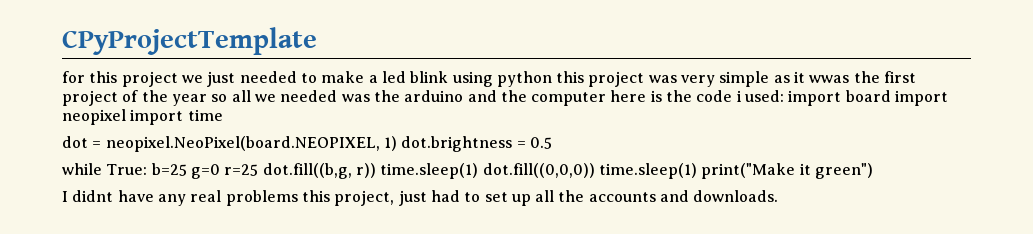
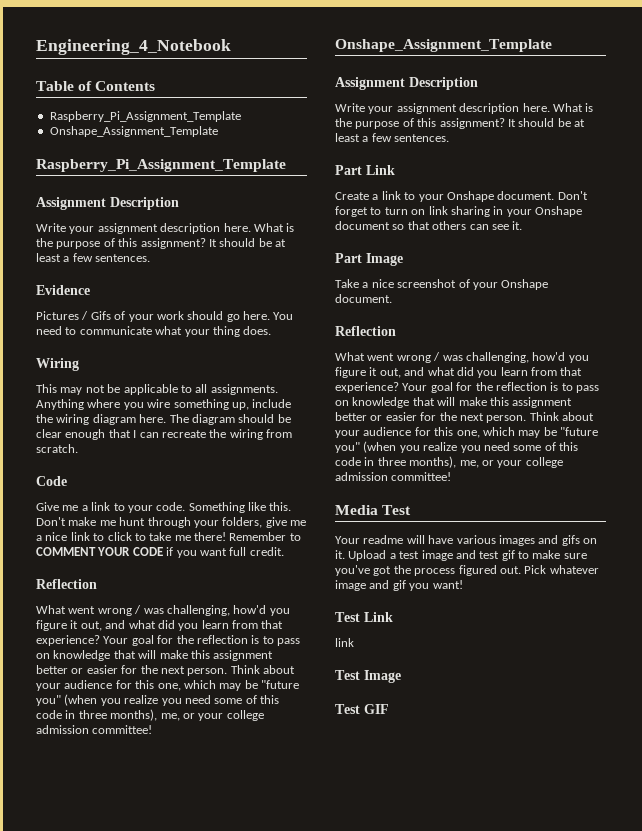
[62,27,317,55] [62,71,917,87] [62,90,949,106] [62,109,223,125] [62,136,552,152] [62,163,873,179] [62,190,779,206] CPyProjectTemplate // for this project we just needed to make a led blink using python this project was very simple as it wwas the first project of the year so all we needed was the arduino and the computer here is the code i used: import board import neopixel import time // dot = neopixel.NeoPixel(board.NEOPIXEL, 1) dot.brightness = 0.5 // while True: b=25 g=0 r=25 dot.fill((b,g, r)) time.sleep(1) dot.fill((0,0,0)) time.sleep(1) print("Make it green") // I didnt have any real problems this project, just had to set up all the accounts and downloads. -> [36,39,231,55] [36,81,156,91] [49,111,241,122] [49,126,218,137] [36,159,286,172] [36,197,179,210] [36,223,295,234] [36,238,286,249] [36,253,151,262] [36,285,90,295] [36,311,294,322] [36,326,272,337] [36,358,79,371] [36,384,278,395] [36,399,292,410] [36,414,291,425] [36,429,292,440] [36,444,78,453] [36,476,67,486] [36,502,292,513] [36,517,306,528] [36,532,301,541] [36,547,284,558] [36,579,97,589] [36,605,290,616] [36,620,284,631] [36,635,300,646] [36,650,274,661] [36,665,295,676] [36,680,299,691] [36,694,279,706] [36,709,264,721] [36,725,153,734] [335,39,552,52] [335,77,478,90] [335,103,594,114] [335,118,585,129] [335,133,450,142] [335,165,395,175] [335,191,588,202] [335,206,582,217] [335,221,523,230] [335,253,403,266] [335,279,549,290] [335,294,392,303] [335,326,396,336] [335,352,589,363] [335,367,583,378] [335,382,599,393] [335,397,573,408] [335,412,594,423] [335,427,598,438] [335,441,578,453] [335,456,563,468] [335,472,452,481] [335,505,412,515] [335,535,597,546] [335,550,587,561] [335,565,599,576] [335,580,463,591] [335,612,393,622] [335,638,354,647] [335,670,401,683] [335,704,389,714] Engineering_4_Notebook // Table of Contents // Raspberry_Pi_Assignment_Template // Onshape_Assignment_Template // Raspberry_Pi_Assignment_Template // Assignment Description // Write your assignment description here. What is the purpose of this assignment? It should be at least a few sentences. // Evidence // Pictures / Gifs of your work should go here. You need to communicate what your thing does. // Wiring // This may not be applicable to all assignments. Anything where you wire something up, include the wiring diagram here. The diagram should be clear enough that I can recreate the wiring from scratch. // Code // Give me a link to your code. Something like this. Don't make me hunt through your folders, give me a nice link to click to take me there! Remember to COMMENT YOUR CODE if you want full credit. // Reflection // What went wrong / was challenging, how'd you figure it out, and what did you learn from that experience? Your goal for the reflection is to pass on knowledge that will make this assignment better or easier for the next person. Think about your audience for this one, which may be "future you" (when you realize you need some of this code in three months), me, or your college admission committee! // Onshape_Assignment_Template // Assignment Description // Write your assignment description here. What is the purpose of this assignment? It should be at least a few sentences. // Part Link // Create a link to your Onshape document. Don't forget to turn on link sharing in your Onshape document so that others can see it. // Part Image // Take a nice screenshot of your Onshape document. // Reflection // What went wrong / was challenging, how'd you figure it out, and what did you learn from that experience? Your goal for the reflection is to pass on knowledge that will make this assignment better or easier for the next person. Think about your audience for this one, which may be "future you" (when you realize you need some of this code in three months), me, or your college admission committee! // Media Test // Your readme will have various images and gifs on it. Upload a test image and test gif to make sure you've got the process figured out. Pick whatever image and gif you want! // Test Link // link // Test Image // Test GIF

